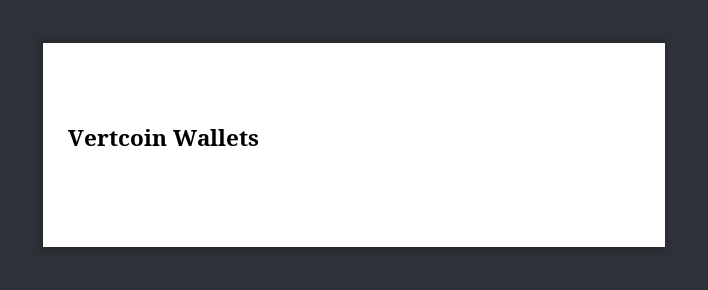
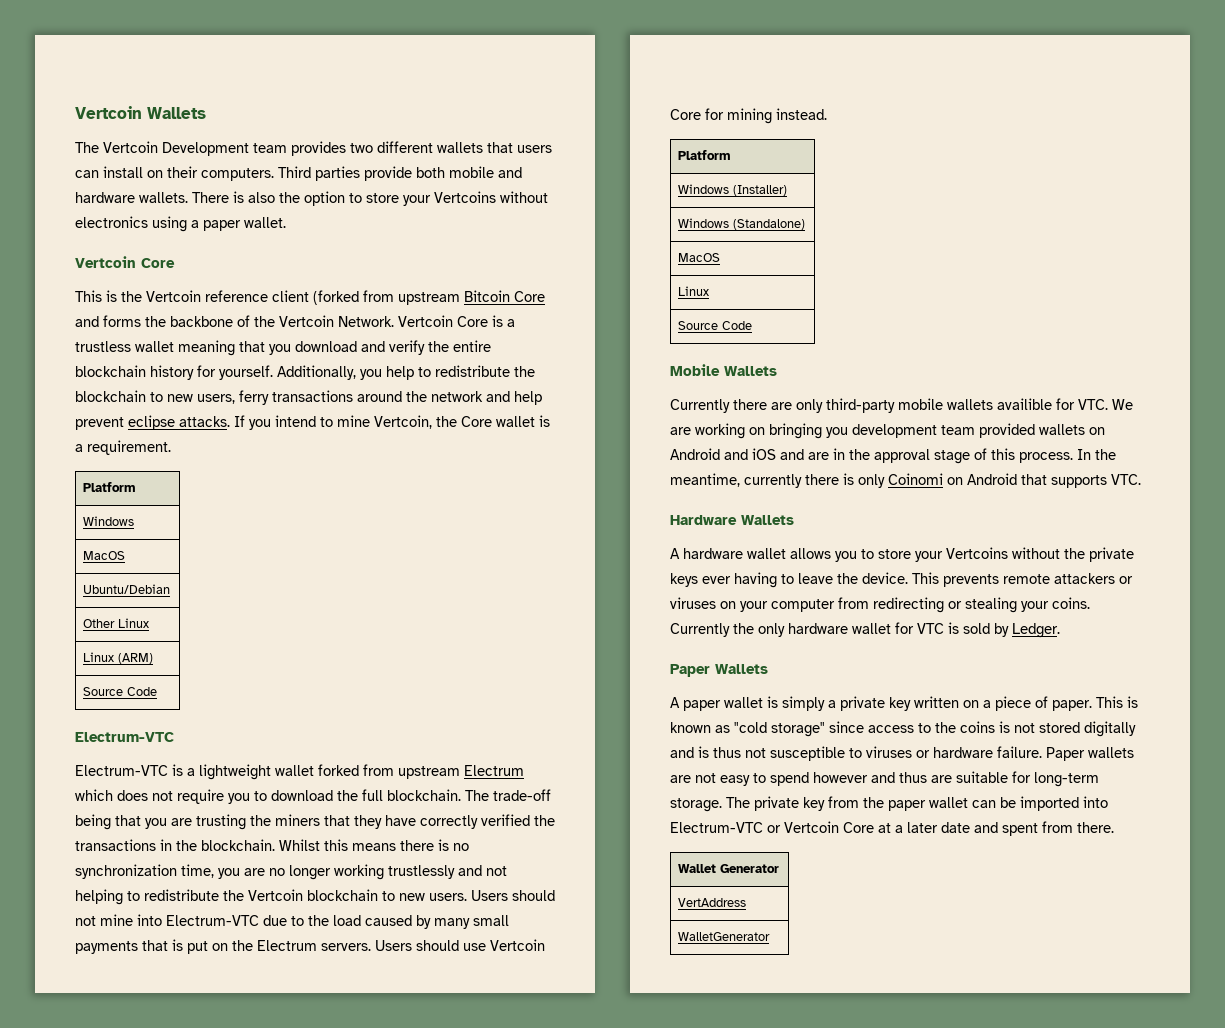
(260, 137) none -> [75,141,552,156] [75,166,522,181] [75,191,548,206] [75,216,286,232] [75,256,175,268] [75,290,545,305] [75,315,515,327] [75,340,491,356] [75,365,535,380] [75,390,542,405] [75,415,550,430] [75,440,171,455] [83,482,137,492] [83,516,135,526] [83,551,126,560] [83,584,171,594] [83,618,150,628] [83,652,154,664] [83,687,158,696] [75,732,174,742] [75,764,524,780] [75,789,551,804] [75,814,555,830] [75,839,469,851] [75,864,507,880] [75,889,555,905] [75,914,509,929] [75,939,545,954] [670,108,827,124] [678,150,732,160] [678,184,788,196] [678,218,806,230] [678,253,721,262] [678,286,710,296] [678,321,753,330] [670,364,777,376] [670,398,1133,413] [670,423,1105,439] [670,448,1116,464] [670,473,1141,488] [670,515,794,525] [670,547,1134,562] [670,572,1133,588] [670,597,1090,613] [670,622,1060,638] [670,664,768,677] [670,696,1138,711] [670,721,1136,737] [670,746,1134,761] [670,771,1099,787] [670,796,1108,812] [670,821,1114,836] [678,864,780,873] [678,898,747,907] [678,932,771,941] // The Vertcoin Development team provides two different wallets that users can install on their computers. Third parties provide both mobile and hardware wallets. There is also the option to store your Vertcoins without electronics using a paper wallet. // Vertcoin Core // This is the Vertcoin reference client (forked from upstream Bitcoin Core and forms the backbone of the Vertcoin Network. Vertcoin Core is a trustless wallet meaning that you download and verify the entire blockchain history for yourself. Additionally, you help to redistribute the blockchain to new users, ferry transactions around the network and help prevent eclipse attacks. If you intend to mine Vertcoin, the Core wallet is a requirement. // Platform // Windows // MacOS // Ubuntu/Debian // Other Linux // Linux (ARM) // Source Code // Electrum-VTC // Electrum-VTC is a lightweight wallet forked from upstream Electrum which does not require you to download the full blockchain. The trade-off being that you are trusting the miners that they have correctly verified the transactions in the blockchain. Whilst this means there is no synchronization time, you are no longer working trustlessly and not helping to redistribute the Vertcoin blockchain to new users. Users should not mine into Electrum-VTC due to the load caused by many small payments that is put on the Electrum servers. Users should use Vertcoin Core for mining instead. // Platform // Windows (Installer) // Windows (Standalone) // MacOS // Linux // Source Code // Mobile Wallets // Currently there are only third-party mobile wallets availible for VTC. We are working on bringing you development team provided wallets on Android and iOS and are in the approval stage of this process. In the meantime, currently there is only Coinomi on Android that supports VTC. // Hardware Wallets // A hardware wallet allows you to store your Vertcoins without the private keys ever having to leave the device. This prevents remote attackers or viruses on your computer from redirecting or stealing your coins. Currently the only hardware wallet for VTC is sold by Ledger. // Paper Wallets // A paper wallet is simply a private key written on a piece of paper. This is known as "cold storage" since access to the coins is not stored digitally and is thus not susceptible to viruses or hardware failure. Paper wallets are not easy to spend however and thus are suitable for long-term storage. The private key from the paper wallet can be imported into Electrum-VTC or Vertcoin Core at a later date and spent from there. // Wallet Generator // VertAddress // WalletGenerator

